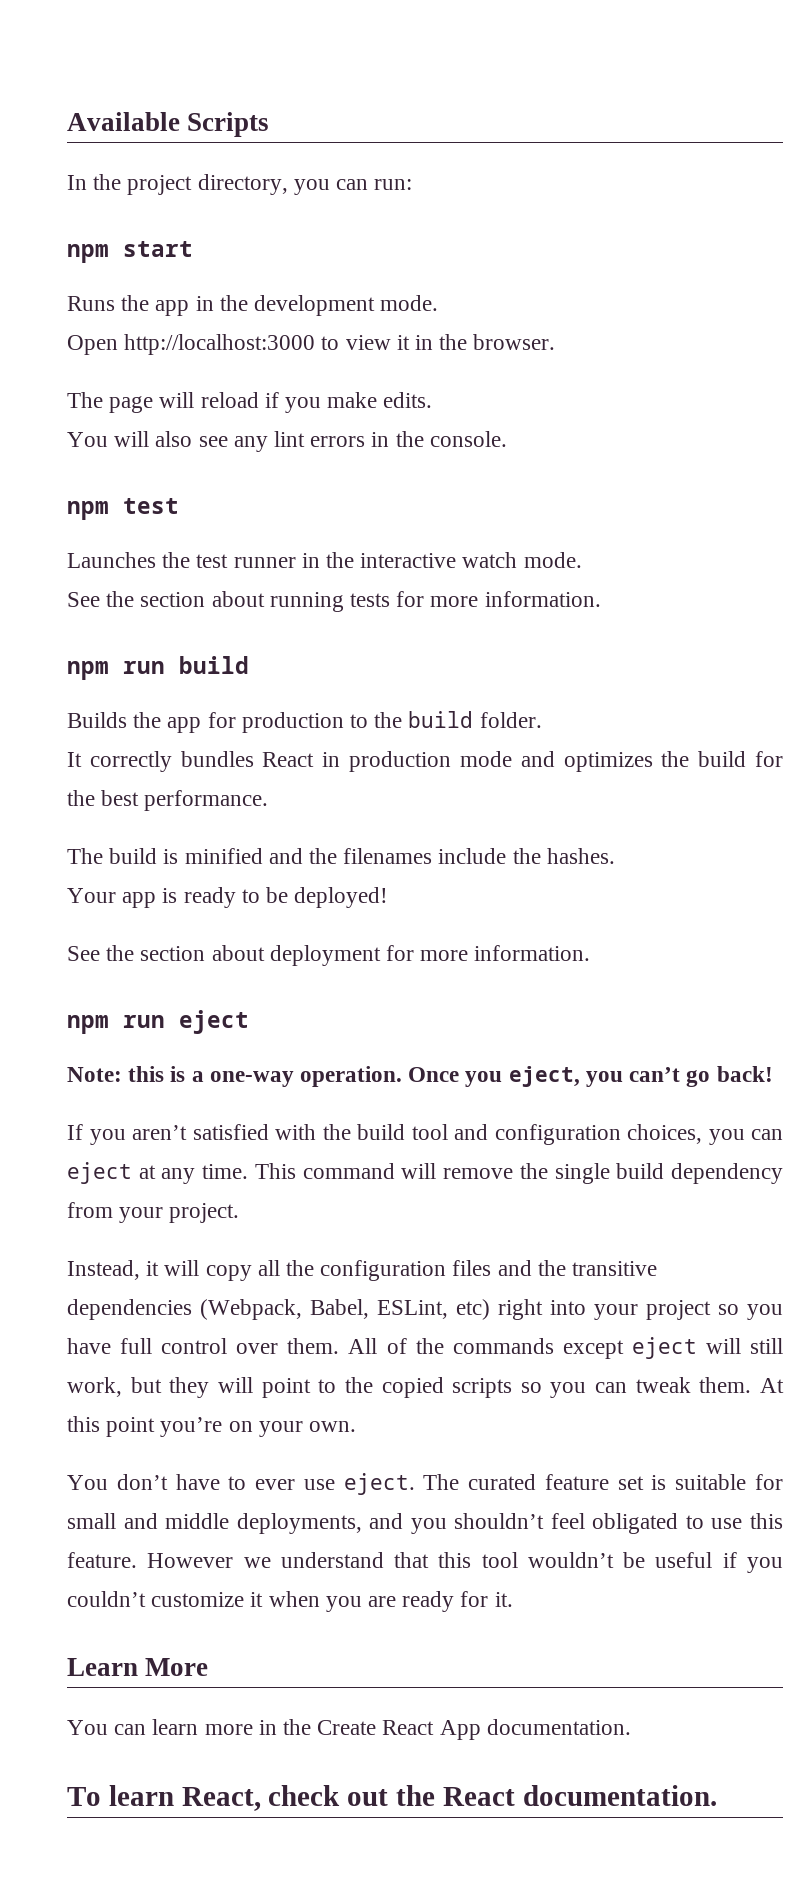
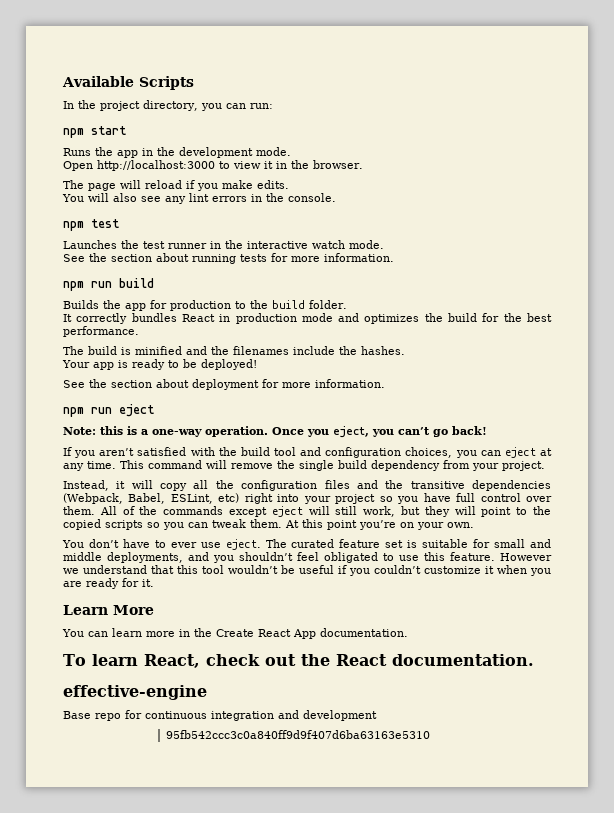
(717, 1795) none -> [63,685,207,700] [63,710,377,721] [165,730,430,739] // effective-engine // Base repo for continuous integration and development // 95fb542ccc3c0a840ff9d9f407d6ba63163e5310

